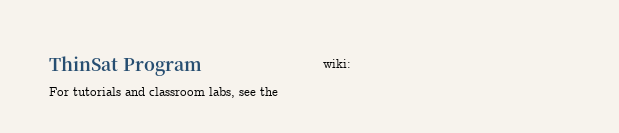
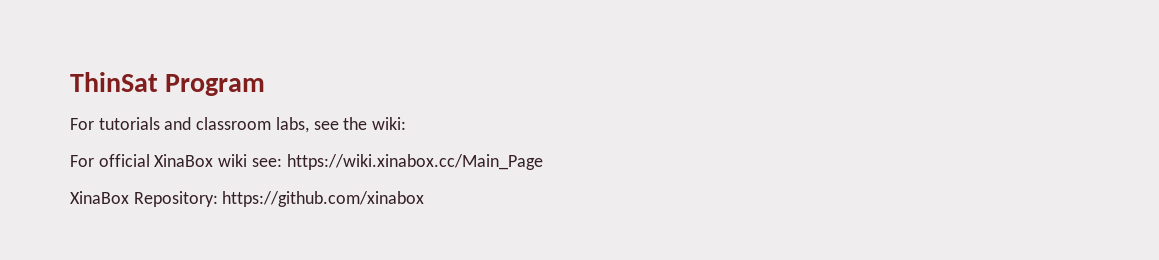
(351, 63) none -> [70,154,543,170] [70,191,425,207] // For official XinaBox wiki see: https://wiki.xinabox.cc/Main_Page // XinaBox Repository: https://github.com/xinabox

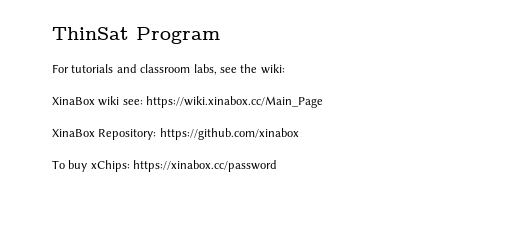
[70,154,150,167] For official -> (285, 69) none
(425, 199) none -> [52,160,278,172] // To buy xChips: https://xinabox.cc/password

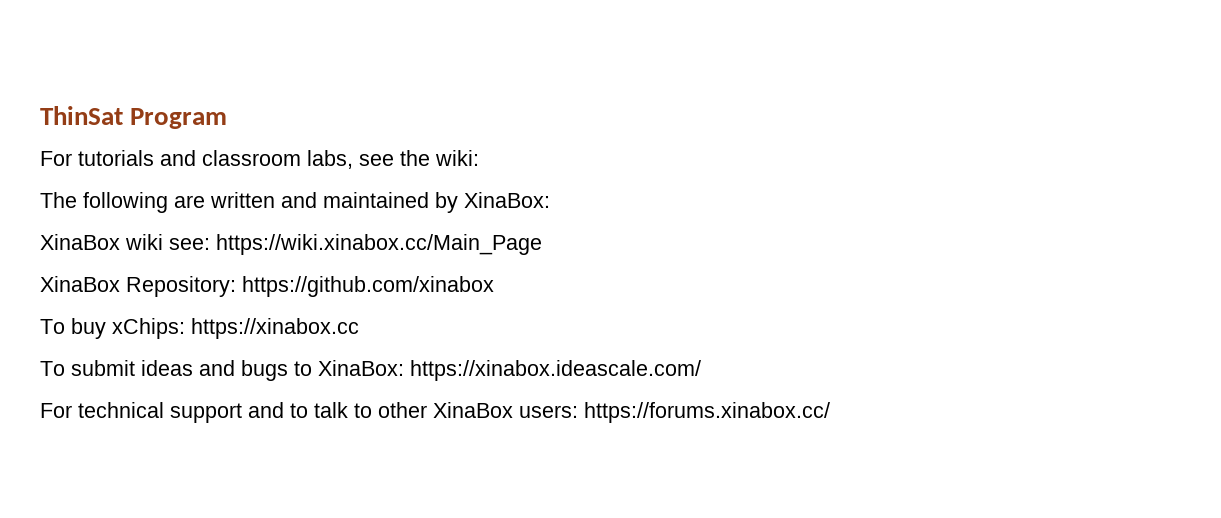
(285, 69) none -> [40,192,550,213] // The following are written and maintained by XinaBox:
[133,160,278,172] https://xinabox.cc/password -> [191,318,359,339] [40,360,701,381] [40,402,830,423] https://xinabox.cc // To submit ideas and bugs to XinaBox: https://xinabox.ideascale.com/ // For technical support and to talk to other XinaBox users: https://forums.xinabox.cc/

